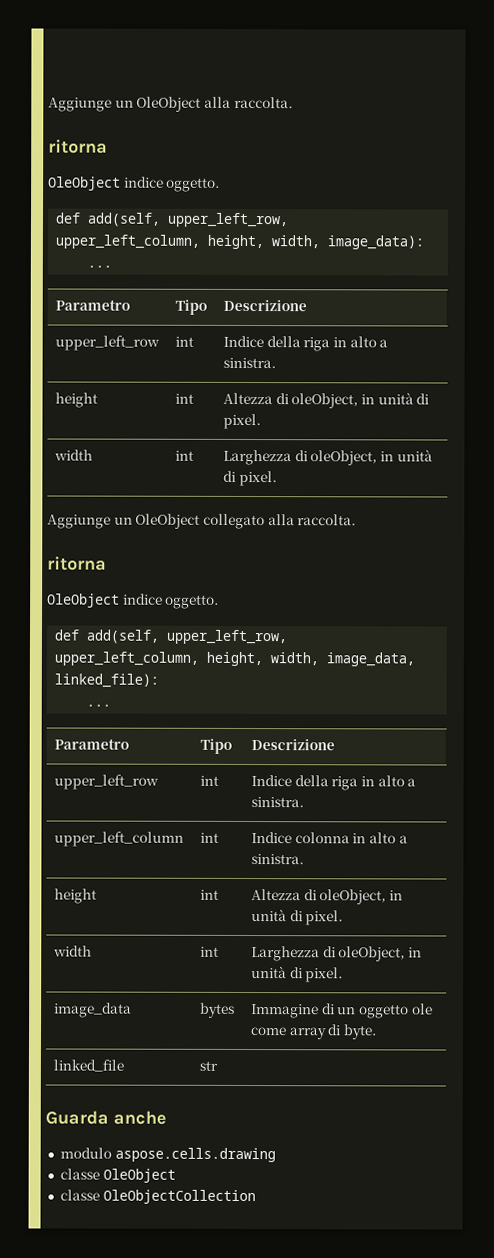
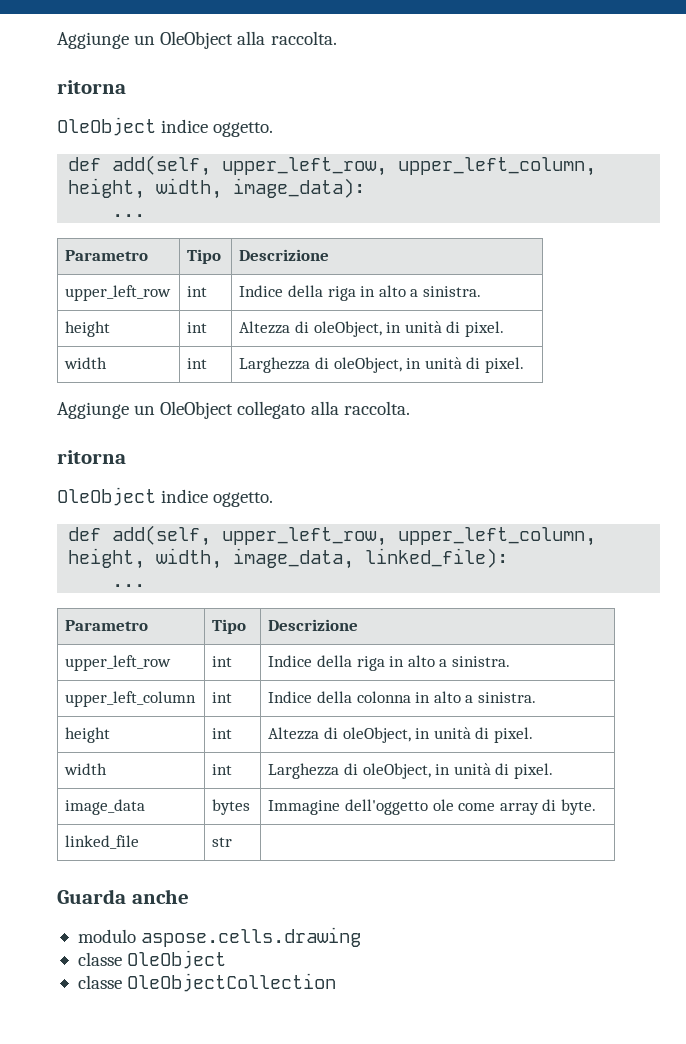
(293, 838) none -> [316,691,352,703] della
[321,1003,410,1019] di un oggetto -> [344,799,428,815] dell'oggetto

